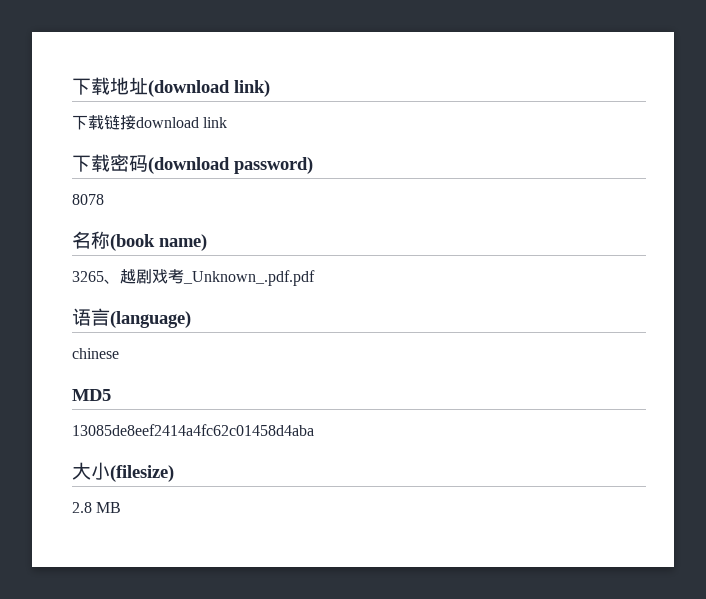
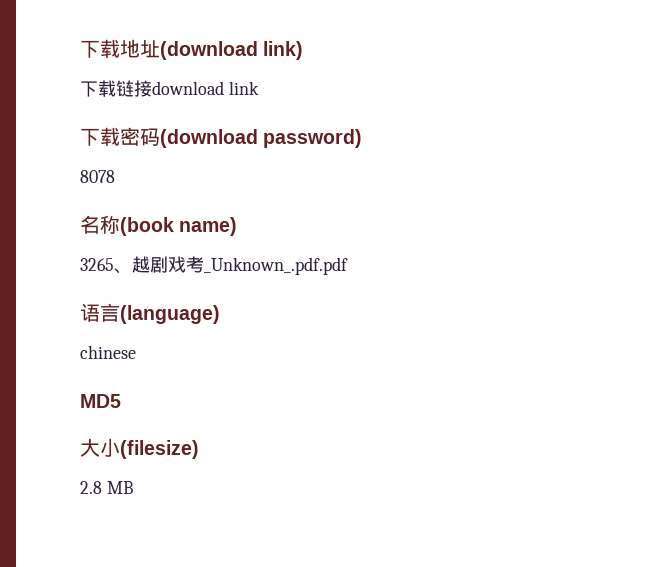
[72,424,314,436] // 13085de8eef2414a4fc62c01458d4aba -> (121, 401) none

